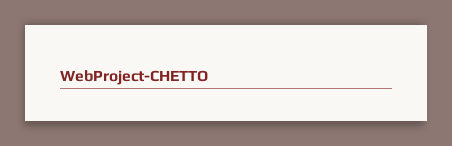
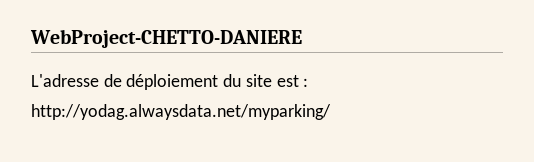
[60,70,208,85] WebProject-CHETTO -> [30,29,302,48] [31,74,309,90] [31,104,331,120] WebProject-CHETTO-DANIERE // L'adresse de déploiement du site est : http://yodag.alwaysdata.net/myparking/

